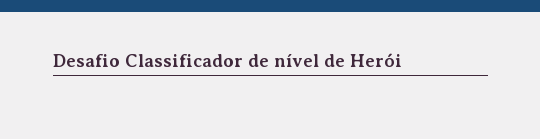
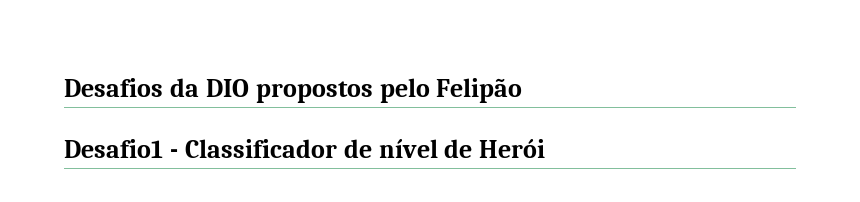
[53,54,120,67] Desafio -> [64,78,523,103] [64,139,178,158] Desafios da DIO propostos pelo Felipão // Desafio1 -

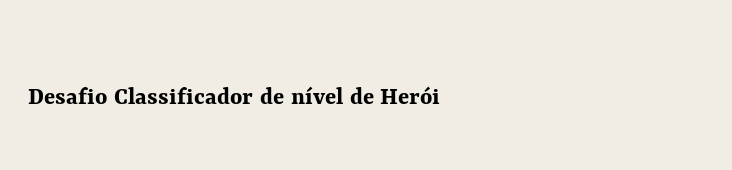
[64,78,523,103] [64,139,178,158] Desafios da DIO propostos pelo Felipão // Desafio1 - -> [28,87,107,104] Desafio

